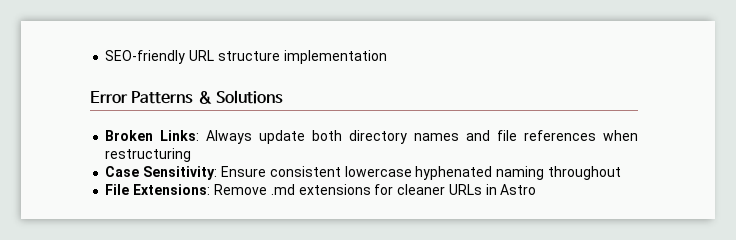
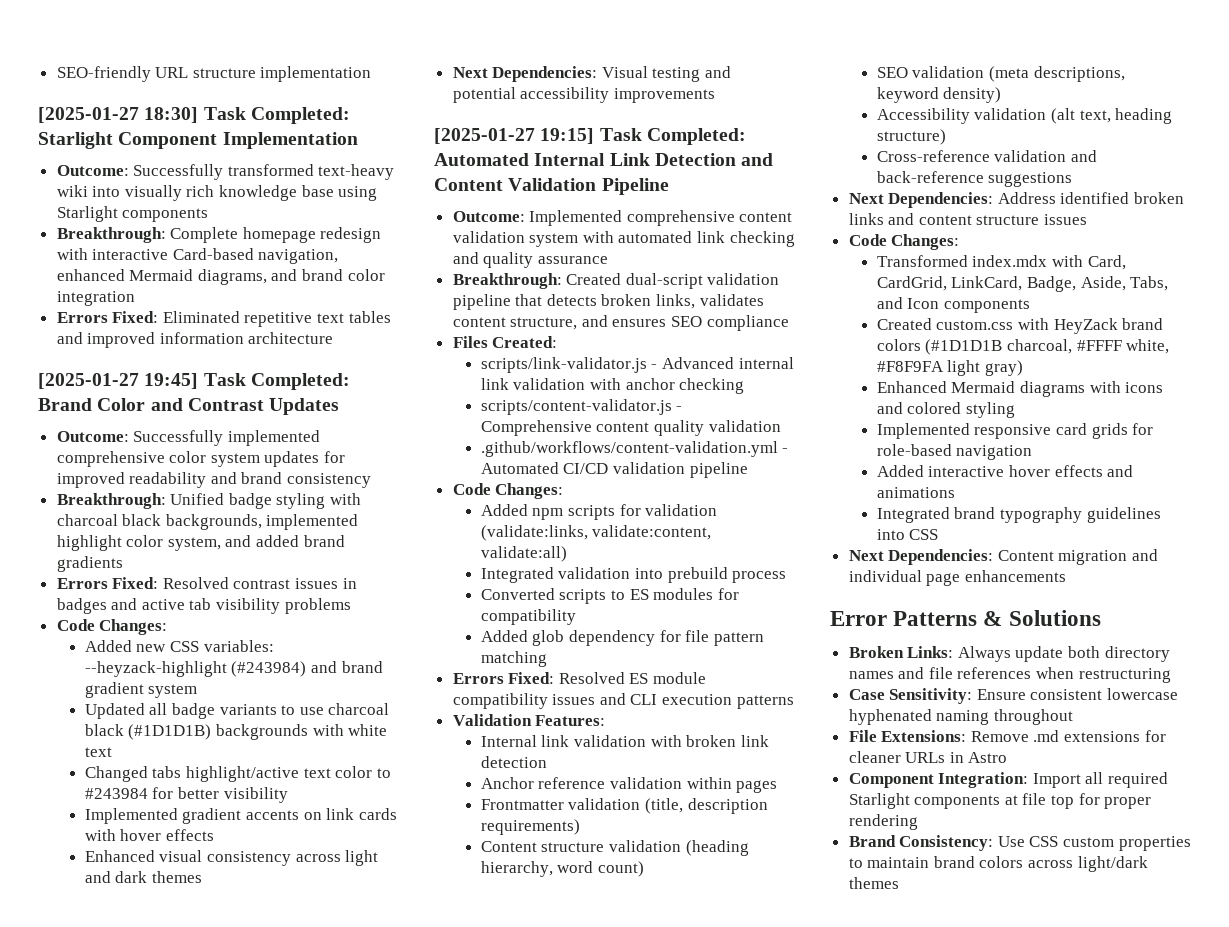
(387, 57) none -> [38,107,350,124] [38,132,358,149] [56,164,395,180] [56,185,378,201] [56,206,209,222] [56,227,382,243] [56,248,339,264] [56,269,385,285] [56,291,135,306] [56,311,391,327] [56,332,334,348] [38,373,350,390] [38,398,340,415] [56,430,320,446] [56,451,346,467] [56,472,372,488] [56,493,362,509] [56,514,359,530] [56,535,345,551] [56,556,123,572] [56,577,357,589] [56,598,351,614] [56,619,168,635] [84,640,274,652] [84,661,383,677] [84,682,198,698] [84,703,390,719] [84,724,388,740] [84,747,112,757] [84,766,391,782] [84,787,288,803] [84,808,397,824] [84,829,215,841] [84,850,379,866] [84,871,203,883] [452,66,732,82] [452,87,715,103] [434,128,746,145] [434,153,774,166] [434,178,669,195] [452,210,793,226] [452,231,795,247] [452,252,608,268] [452,273,780,289] [452,294,764,310] [452,315,789,331] [452,336,558,348] [480,357,794,373] [480,378,745,394] [480,399,683,415] [480,420,781,436] [480,441,789,457] [480,462,748,478] [452,483,564,499] [480,504,718,520] [480,525,712,541] [480,546,567,562] [480,567,787,583] [480,588,739,604] [480,609,576,625] [480,630,764,646] [480,651,547,667] [452,672,707,684] [452,693,794,709] [452,714,606,726] [480,735,769,747] [480,756,547,768] [480,777,778,793] [480,798,768,814] [480,819,580,835] [480,840,749,856] [480,861,645,877] [876,66,1125,82] [876,87,1002,103] [876,108,1173,124] [876,129,946,145] [876,150,1098,162] [876,171,1073,187] [848,192,1185,208] [848,213,1088,225] [848,234,960,250] [876,255,1126,270] [876,276,1169,292] [876,297,1031,313] [876,318,1164,334] [876,339,1170,355] [876,360,1024,376] [876,381,1164,397] [876,402,1016,418] [876,423,1154,439] [876,444,1033,460] [876,465,1134,477] [876,487,955,498] [876,507,1161,523] [876,529,939,540] [848,549,1159,565] [848,570,1066,586] // [2025-01-27 18:30] Task Completed: Starlight Component Implementation // Outcome: Successfully transformed text-heavy wiki into visually rich knowledge base using Starlight components // Breakthrough: Complete homepage redesign with interactive Card-based navigation, enhanced Mermaid diagrams, and brand color integration // Errors Fixed: Eliminated repetitive text tables and improved information architecture // [2025-01-27 19:45] Task Completed: Brand Color and Contrast Updates // Outcome: Successfully implemented comprehensive color system updates for improved readability and brand consistency // Breakthrough: Unified badge styling with charcoal black backgrounds, implemented highlight color system, and added brand gradients // Errors Fixed: Resolved contrast issues in badges and active tab visibility problems // Code Changes: // Added new CSS variables: --heyzack-highlight (#243984) and brand gradient system // Updated all badge variants to use charcoal black (#1D1D1B) backgrounds with white text // Changed tabs highlight/active text color to #243984 for better visibility // Implemented gradient accents on link cards with hover effects // Enhanced visual consistency across light and dark themes // Next Dependencies: Visual testing and potential accessibility improvements // [2025-01-27 19:15] Task Completed: Automated Internal Link Detection and Content Validation Pipeline // Outcome: Implemented comprehensive content validation system with automated link checking and quality assurance // Breakthrough: Created dual-script validation pipeline that detects broken links, validates content structure, and ensures SEO compliance // Files Created: // scripts/link-validator.js - Advanced internal link validation with anchor checking // scripts/content-validator.js - Comprehensive content quality validation // .github/workflows/content-validation.yml - Automated CI/CD validation pipeline // Code Changes: // Added npm scripts for validation (validate:links, validate:content, validate:all) // Integrated validation into prebuild process // Converted scripts to ES modules for compatibility // Added glob dependency for file pattern matching // Errors Fixed: Resolved ES module compatibility issues and CLI execution patterns // Validation Features: // Internal link validation with broken link detection // Anchor reference validation within pages // Frontmatter validation (title, description requirements) // Content structure validation (heading hierarchy, word count) // SEO validation (meta descriptions, keyword density) // Accessibility validation (alt text, heading structure) // Cross-reference validation and back-reference suggestions // Next Dependencies: Address identified broken links and content structure issues // Code Changes: // Transformed index.mdx with Card, CardGrid, LinkCard, Badge, Aside, Tabs, and Icon components // Created custom.css with HeyZack brand colors (#1D1D1B charcoal, #FFFF white, #F8F9FA light gray) // Enhanced Mermaid diagrams with icons and colored styling // Implemented responsive card grids for role-based navigation // Added interactive hover effects and animations // Integrated brand typography guidelines into CSS // Next Dependencies: Content migration and individual page enhancements
(537, 189) none -> [848,772,1169,788] [848,793,1152,809] [848,814,918,830] [848,835,1191,851] [848,856,1148,872] [848,877,899,889] // Component Integration: Import all required Starlight components at file top for proper rendering // Brand Consistency: Use CSS custom properties to maintain brand colors across light/dark themes

